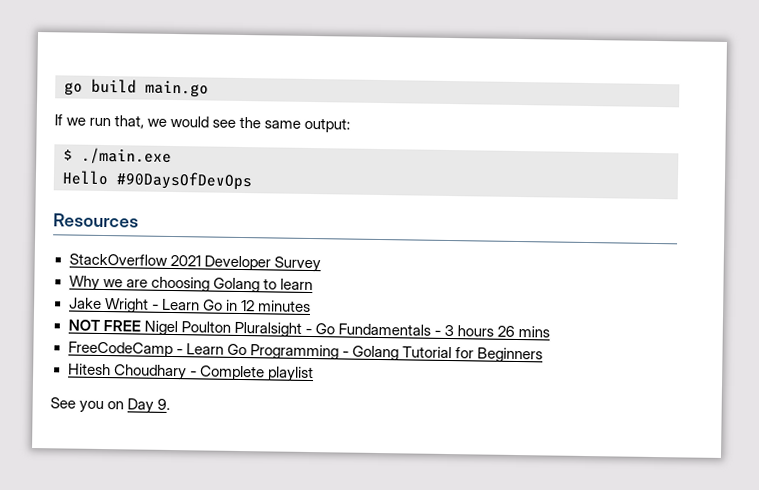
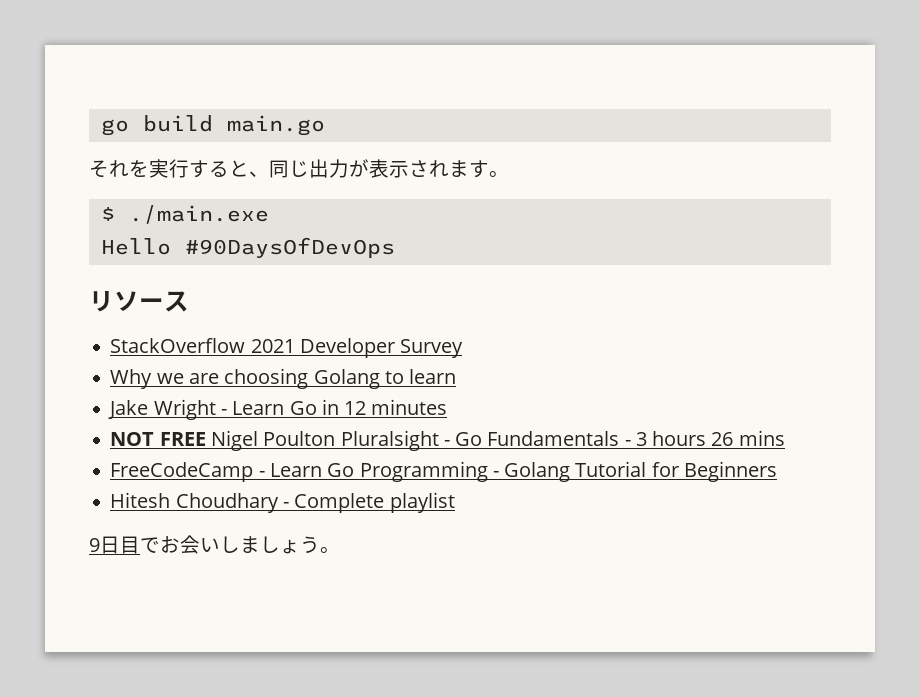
[54,114,351,133] If we run that, we would see the same output: -> [89,159,509,178] それを実行すると、同じ出力が表示されます。
[53,213,139,228] Resources -> [89,291,189,312] リソース
[50,397,171,414] See you on Day 9. -> [89,535,340,554] 9日目でお会いしましょう。

